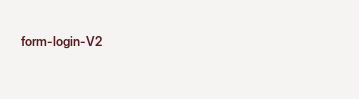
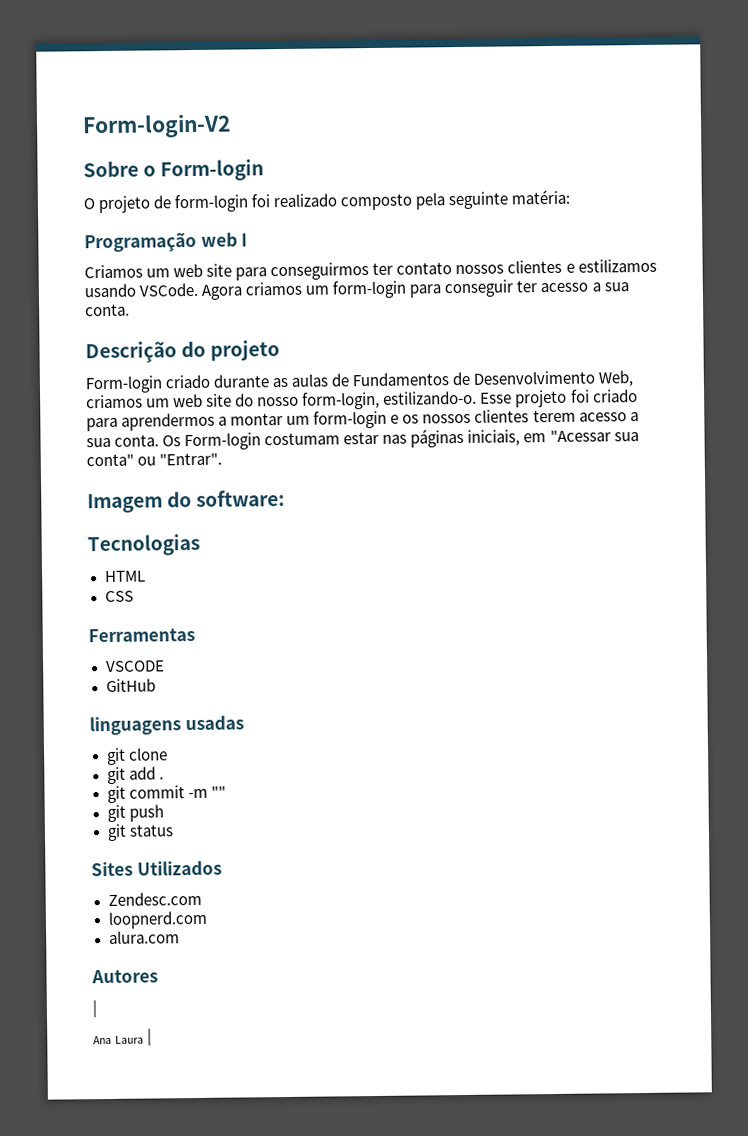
[21,36,102,49] form-login-V2 -> [82,113,231,139] [83,159,265,182] [83,189,571,214] [84,231,249,254] [84,258,657,281] [84,279,629,300] [85,303,130,317] [85,340,281,364] [85,370,634,394] [86,389,638,410] [86,409,639,432] [86,428,639,451] [86,452,223,467] [87,489,286,514] [87,533,200,557] [104,570,146,583] [104,590,134,603] [88,628,195,643] [105,660,165,673] [105,678,156,693] [89,715,244,736] [105,747,168,766] [106,766,164,785] [106,785,226,804] [106,804,164,823] [106,823,173,841] [91,860,222,877] [107,891,202,906] [107,910,208,929] [108,930,180,944] [91,969,158,984] [92,1000,97,1018] [93,1028,153,1046] Form-login-V2 // Sobre o Form-login // O projeto de form-login foi realizado composto pela seguinte matéria: // Programação web I // Criamos um web site para conseguirmos ter contato nossos clientes e estilizamos usando VSCode. Agora criamos um form-login para conseguir ter acesso a sua conta. // Descrição do projeto // Form-login criado durante as aulas de Fundamentos de Desenvolvimento Web, criamos um web site do nosso form-login, estilizando-o. Esse projeto foi criado para aprendermos a montar um form-login e os nossos clientes terem acesso a sua conta. Os Form-login costumam estar nas páginas iniciais, em "Acessar sua conta" ou "Entrar". // Imagem do software: // Tecnologias // HTML // CSS // Ferramentas // VSCODE // GitHub // linguagens usadas // git clone // git add . // git commit -m "" // git push // git status // Sites Utilizados // Zendesc.com // loopnerd.com // alura.com // Autores // | // Ana Laura |

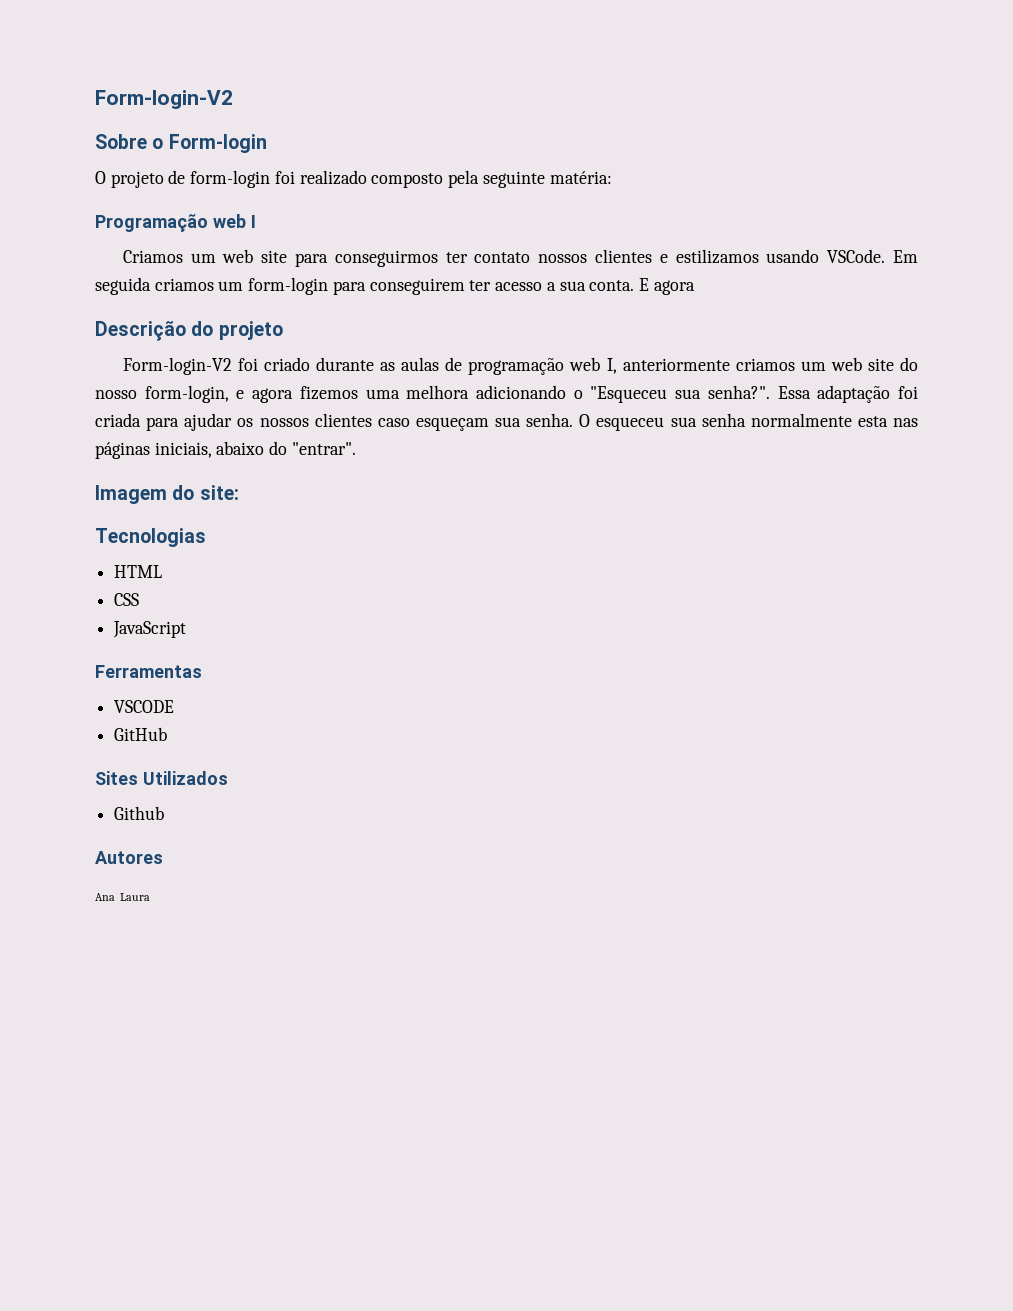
[201,284,243,300] Agora -> [892,250,918,263] [95,277,151,295] Em seguida
[444,279,514,298] conseguir -> [369,278,465,295] conseguirem
(130, 310) none -> [638,278,695,295] E agora
[85,375,163,394] Form-login -> [122,357,258,375] Form-login-V2 foi
[352,370,634,387] Fundamentos de Desenvolvimento Web, -> [468,357,730,375] programação web I, anteriormente
[383,389,638,408] [86,409,639,432] [86,428,639,451] [86,452,223,467] estilizando-o. Esse projeto foi criado para aprendermos a montar um form-login e os nossos clientes terem acesso a sua conta. Os Form-login costumam estar nas páginas iniciais, em "Acessar sua conta" ou "Entrar". -> [236,385,918,403] [95,413,918,431] [95,441,356,459] e agora fizemos uma melhora adicionando o "Esqueceu sua senha?". Essa adaptação foi criada para ajudar os nossos clientes caso esqueçam sua senha. O esqueceu sua senha normalmente esta nas páginas iniciais, abaixo do "entrar".
[196,489,286,507] software: -> [199,485,239,500] site:
(134, 596) none -> [113,621,187,638] // JavaScript
[89,715,244,736] [105,747,168,766] [106,766,164,785] [106,785,226,804] [106,804,164,823] [106,823,173,841] // linguagens usadas // git clone // git add . // git commit -m "" // git push // git status -> (168, 734) none
[107,891,202,906] [107,910,208,929] [108,930,180,944] Zendesc.com // loopnerd.com // alura.com -> [114,806,165,820] Github
[92,1000,97,1018] // | -> (163, 857) none
[147,1028,153,1046] | -> (150, 897) none

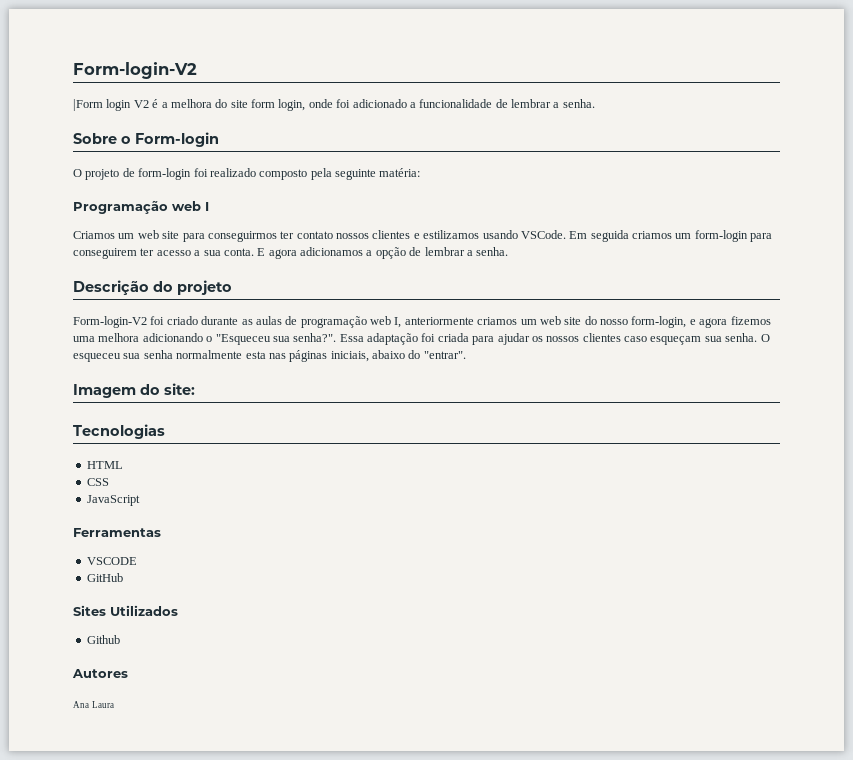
[95,90,233,109] Form-login-V2 -> [73,62,197,79] [73,99,595,111] Form-login-V2 // |Form login V2 é a melhora do site form login, onde foi adicionado a funcionalidade de lembrar a senha.
(695, 287) none -> [300,247,509,259] adicionamos a opção de lembrar a senha.

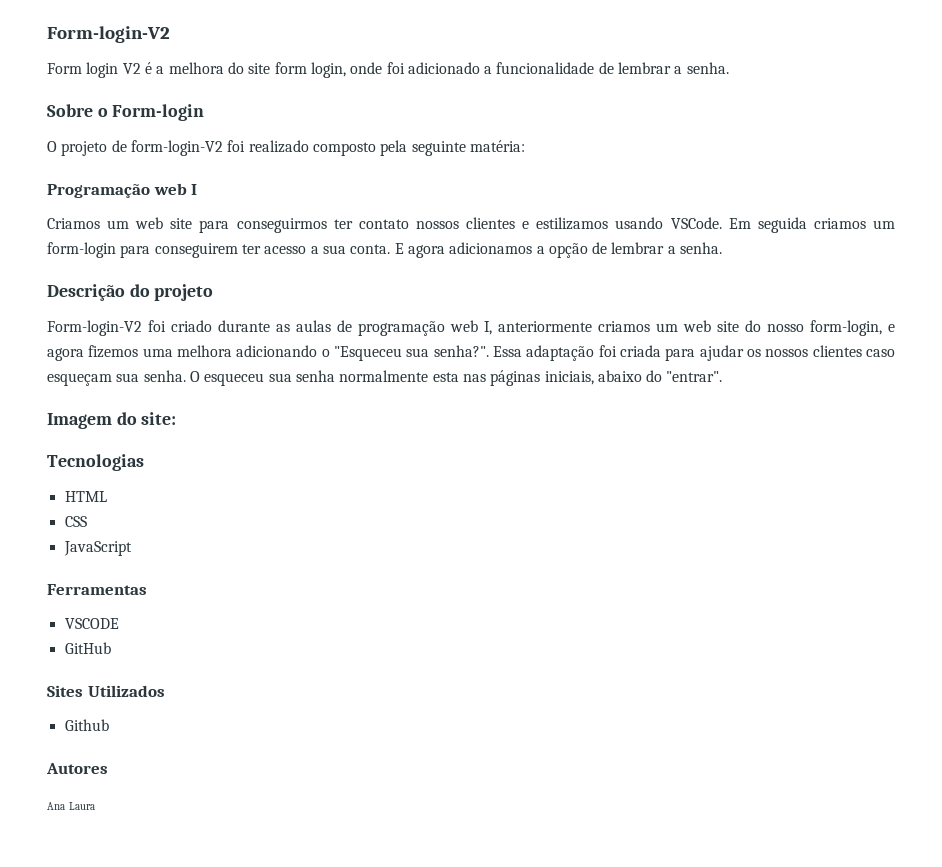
[73,99,103,111] |Form -> [47,63,82,74] Form
[138,168,192,180] form-login -> [130,140,223,156] form-login-V2

